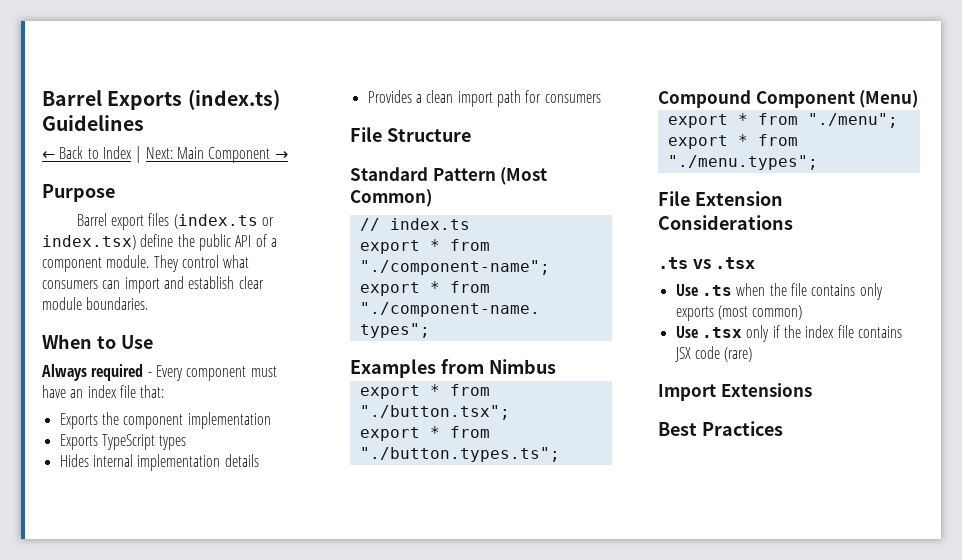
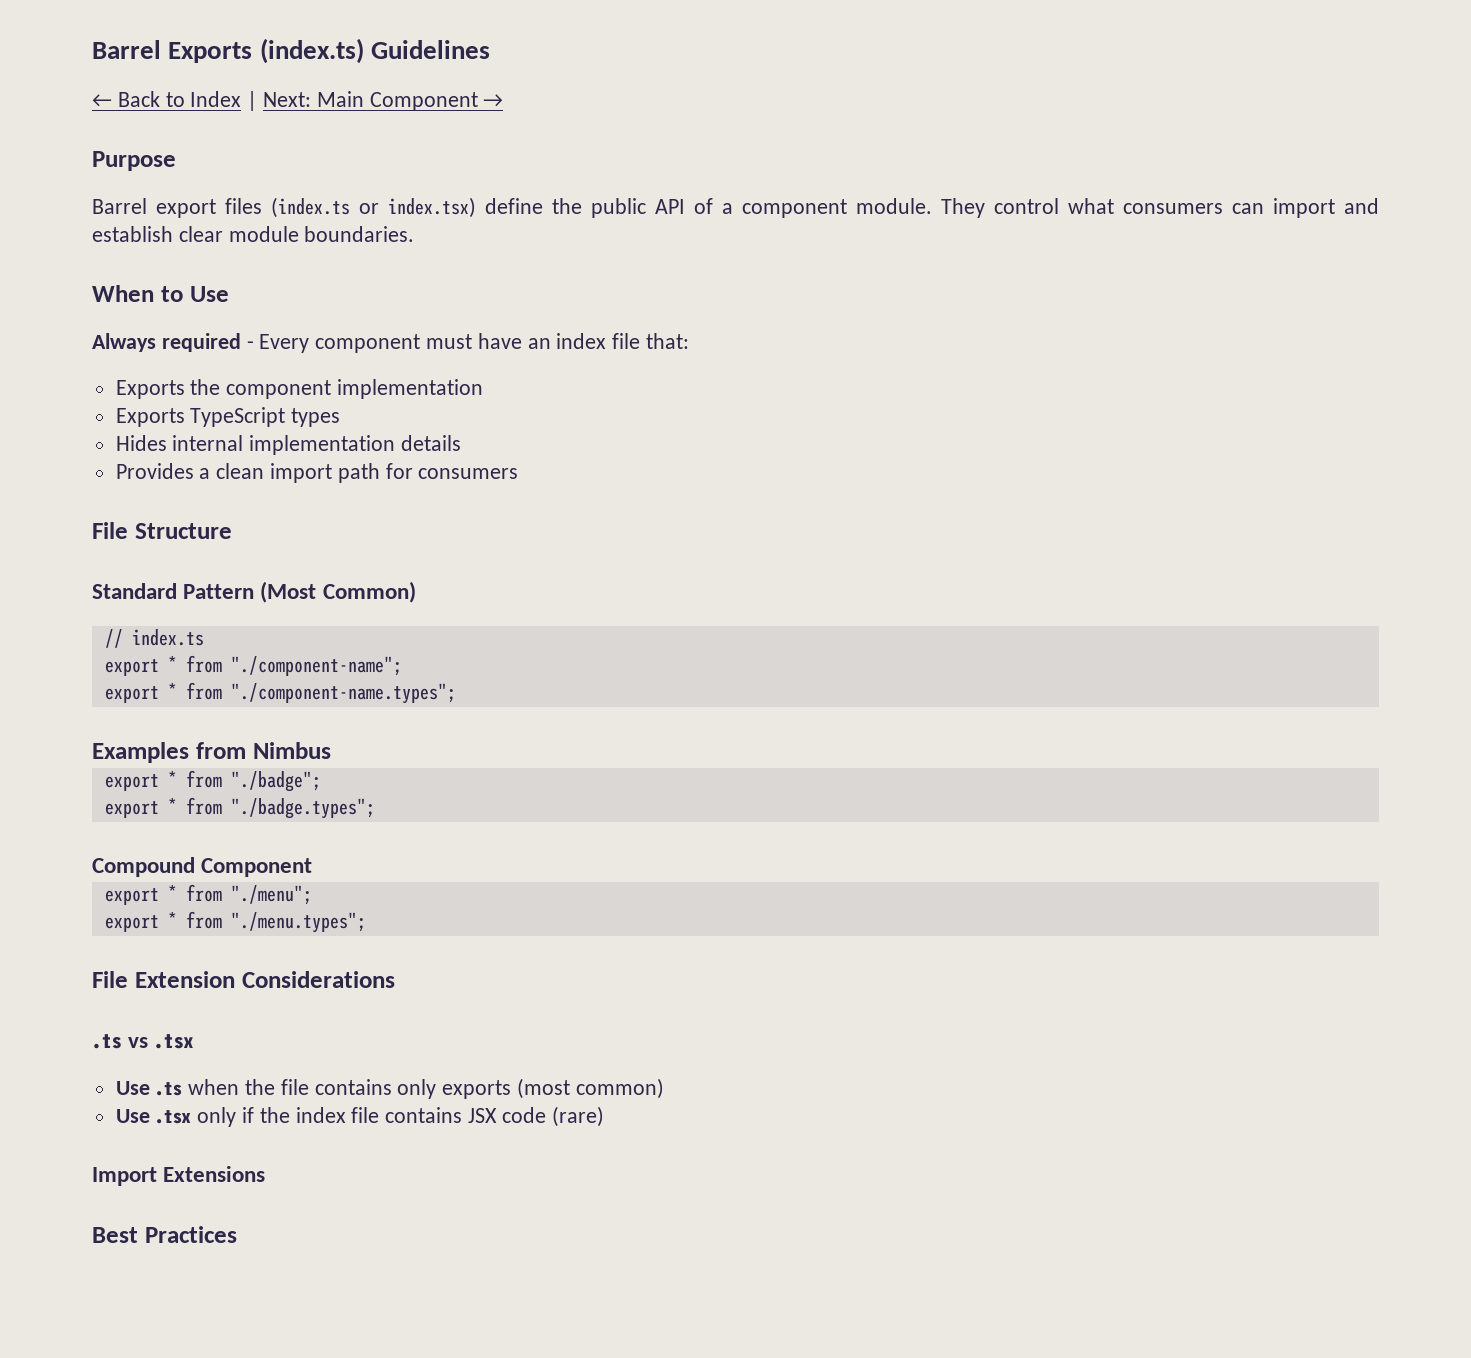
[359,405,510,420] [359,426,490,441] [359,447,560,462] "./button.tsx"; // export * from "./button.types.ts"; -> [230,771,321,792] [104,797,375,819] "./badge"; // export * from "./badge.types";
[859,90,919,108] (Menu) -> (313, 867) none

